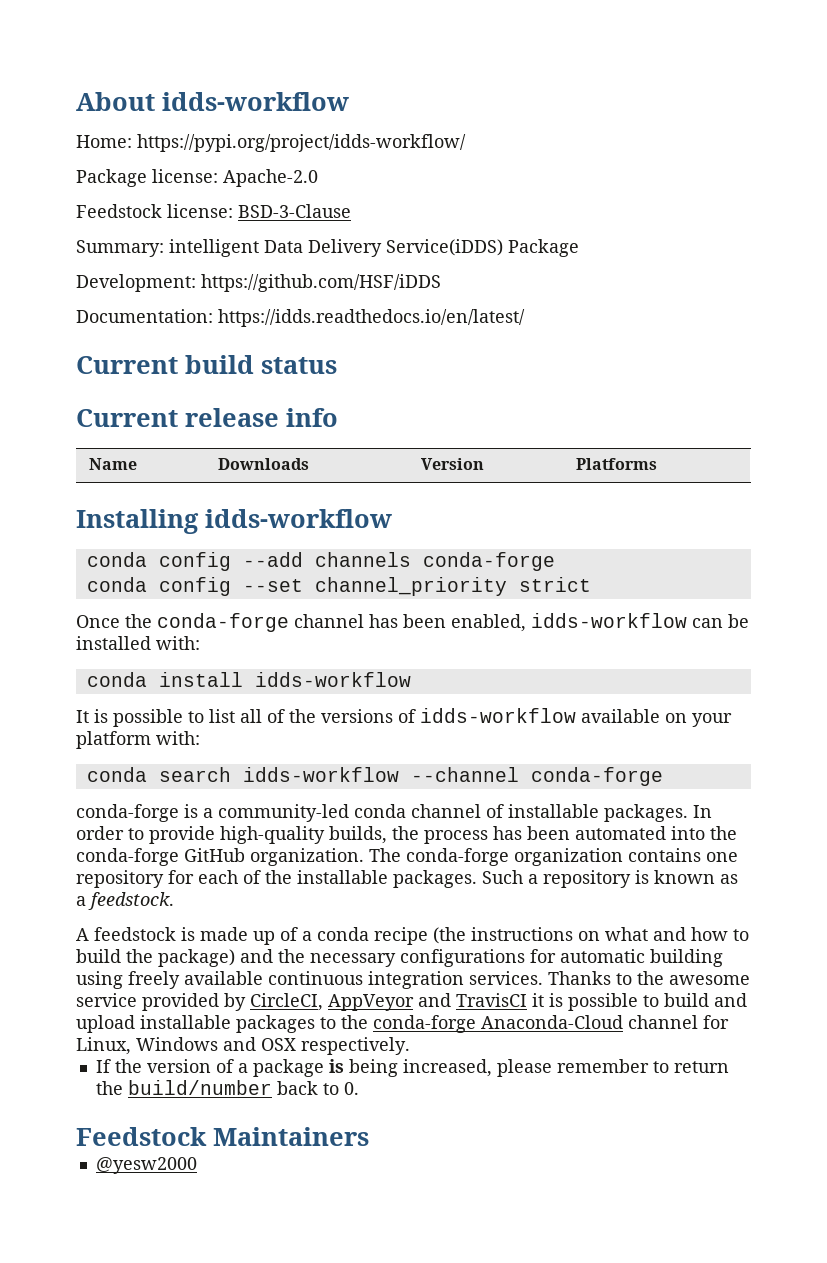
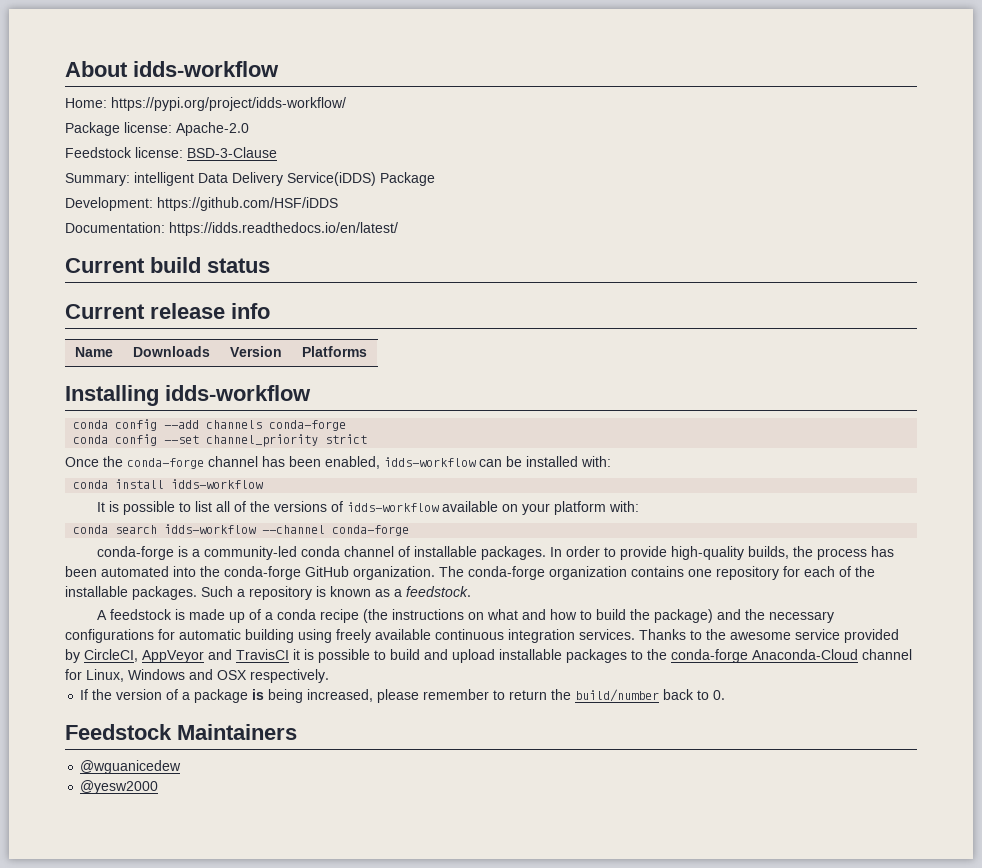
(369, 1136) none -> [80,760,182,774] // @wguanicedew

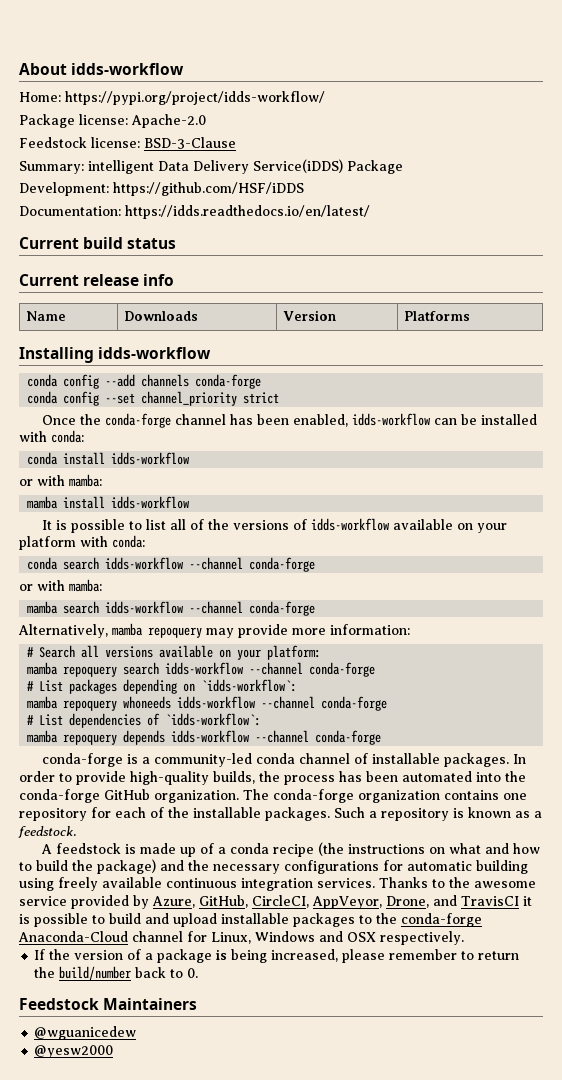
[581,456,611,467] with: -> [19,430,84,443] with conda:
(264, 484) none -> [19,474,102,487] [27,496,190,509] // or with mamba: // mamba install idds-workflow
[609,501,640,512] with: -> [80,535,145,548] with conda:
(410, 530) none -> [19,579,102,592] [27,601,316,616] [18,623,410,638] [27,645,322,660] [27,662,376,677] [27,679,298,694] [27,696,388,711] [27,713,262,728] [27,730,382,745] // or with mamba: // mamba search idds-workflow --channel conda-forge // Alternatively, mamba repoquery may provide more information: // # Search all versions available on your platform: // mamba repoquery search idds-workflow --channel conda-forge // # List packages depending on `idds-workflow`: // mamba repoquery whoneeds idds-workflow --channel conda-forge // # List dependencies of `idds-workflow`: // mamba repoquery depends idds-workflow --channel conda-forge
[84,649,204,663] CircleCI, AppVeyor -> [152,895,429,909] Azure, GitHub, CircleCI, AppVeyor, Drone,

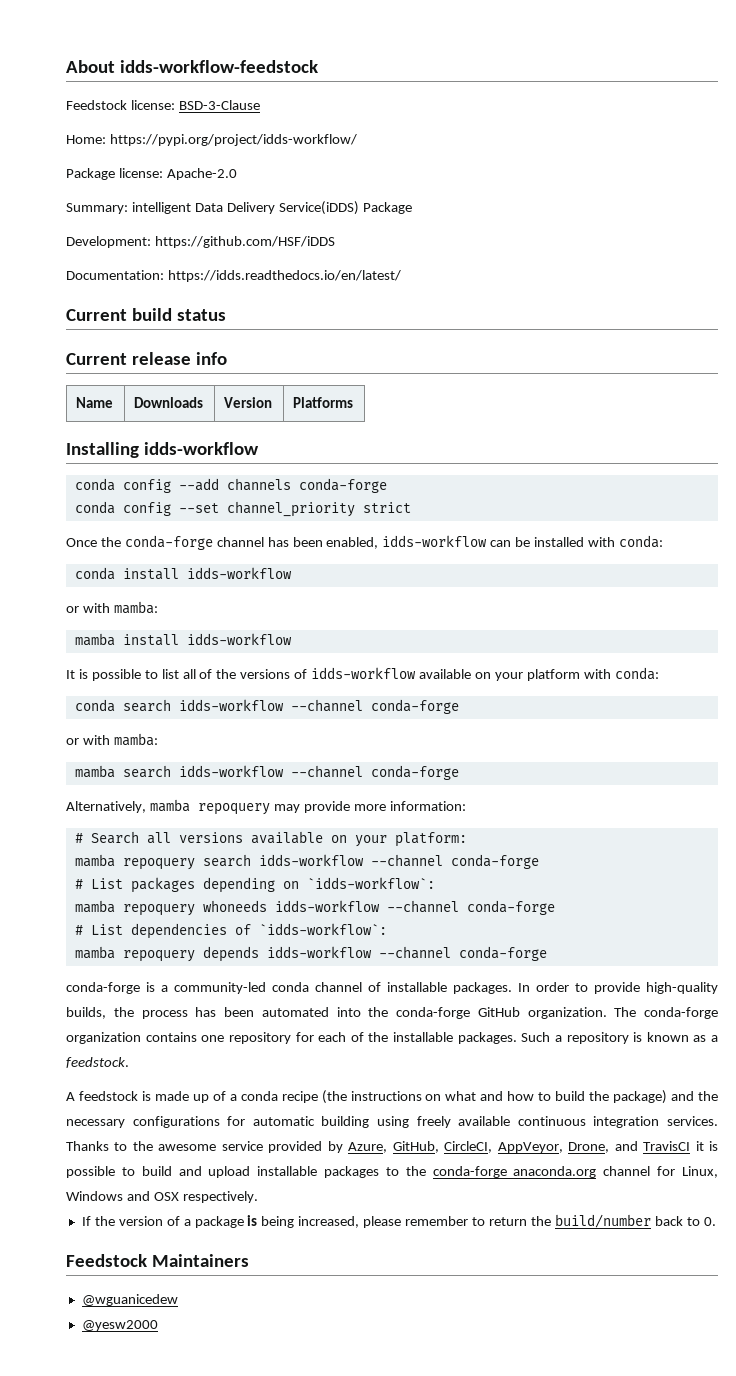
[71,63,185,75] idds-workflow -> [119,60,318,73] [66,100,260,110] idds-workflow-feedstock // Feedstock license: BSD-3-Clause
[19,137,236,149] // Feedstock license: BSD-3-Clause -> (237, 174) none
[18,931,128,942] Anaconda-Cloud -> [513,1166,597,1178] anaconda.org

